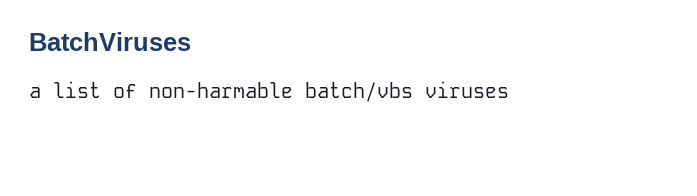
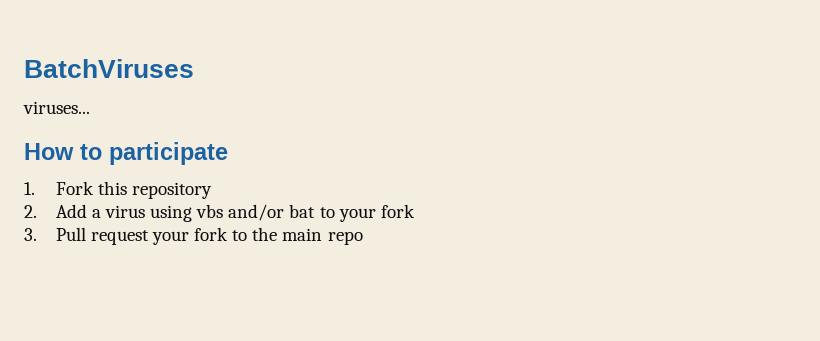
[29,81,509,102] a list of non-harmable batch/vbs viruses -> [23,101,90,114] [24,142,228,165] [24,181,212,199] [24,204,415,222] [24,227,363,245] viruses... // How to participate // 1. Fork this repository // 2. Add a virus using vbs and/or bat to your fork // 3. Pull request your fork to the main repo

